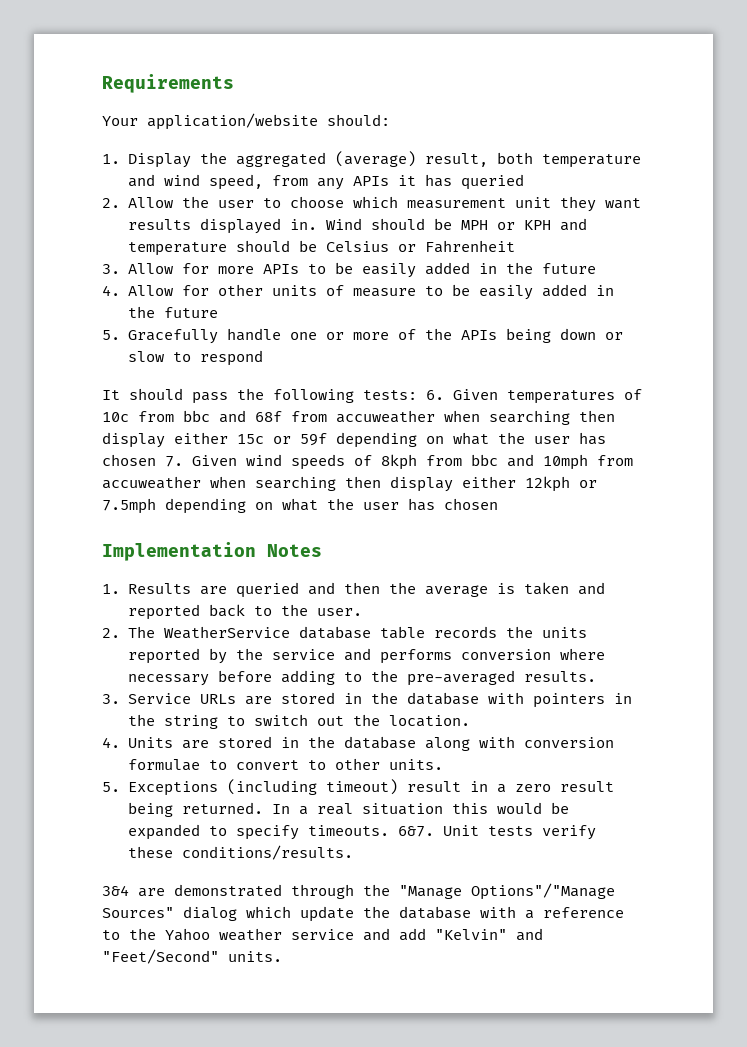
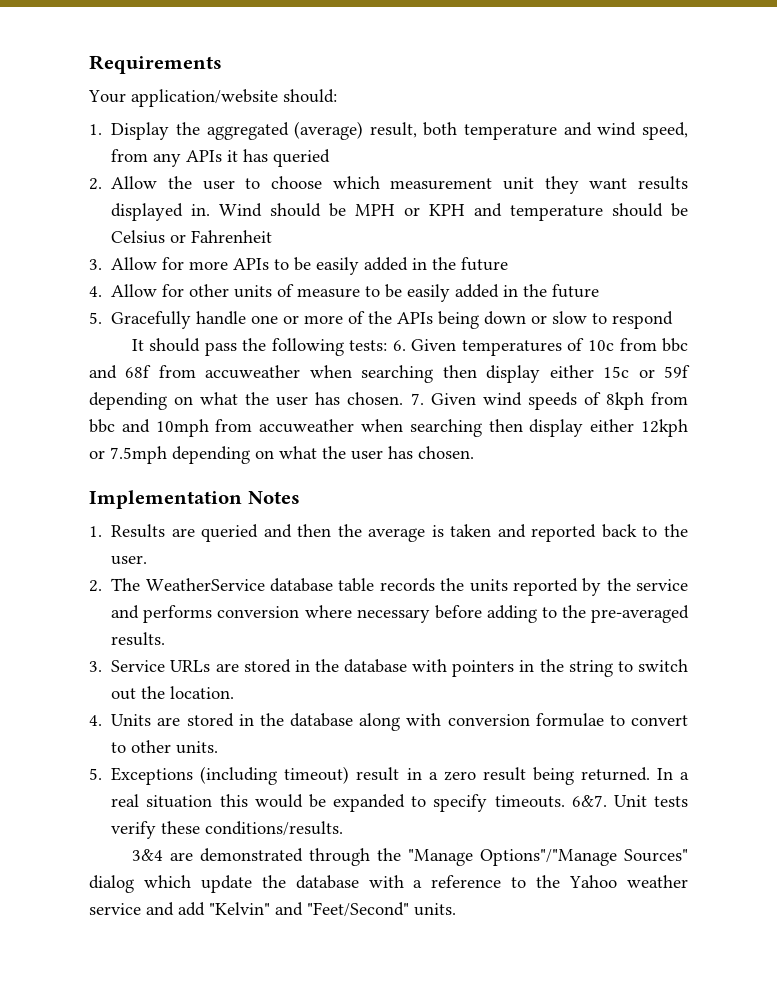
[102,454,156,466] chosen -> [347,392,404,405] chosen.
[444,498,498,510] chosen -> [418,446,474,459] chosen.

